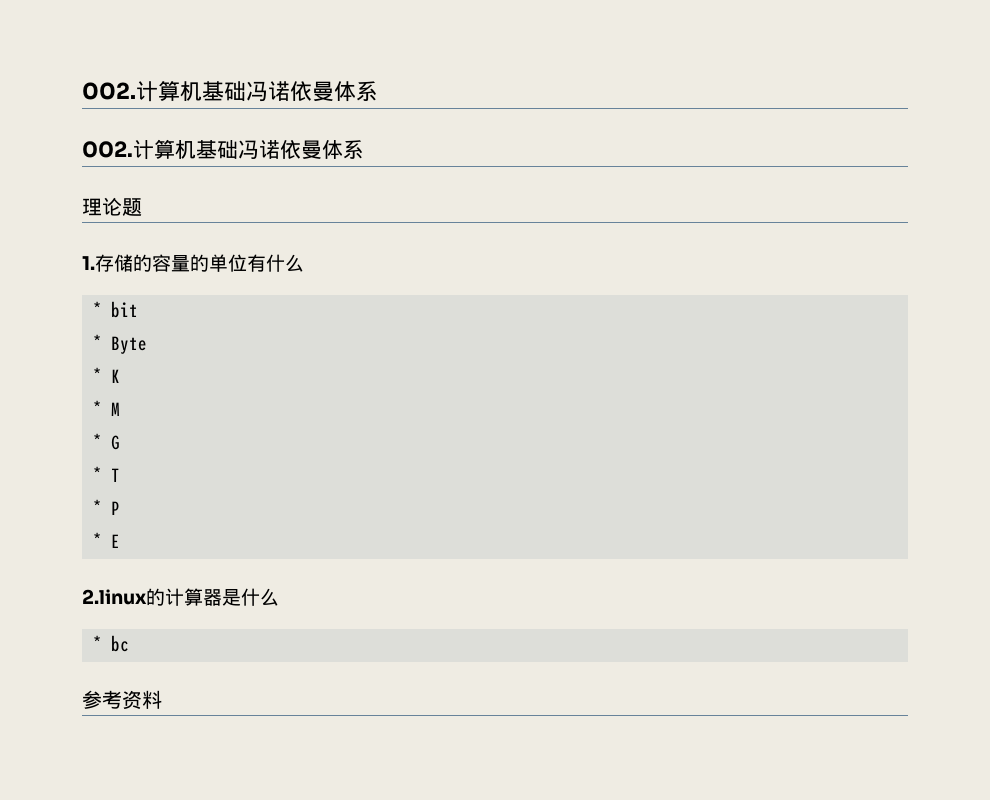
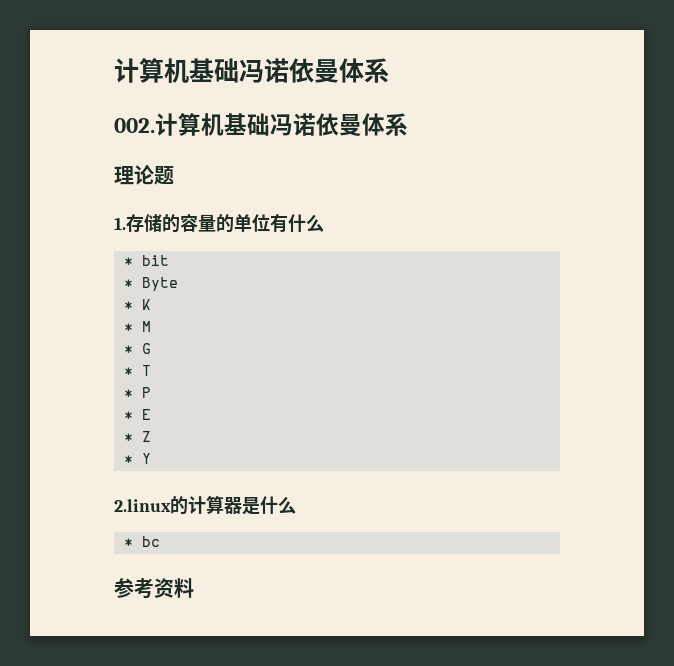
[82,82,136,100] 002. -> (114, 70) none
(120, 541) none -> [123,431,151,442] [123,453,151,464] // * Z // * Y

